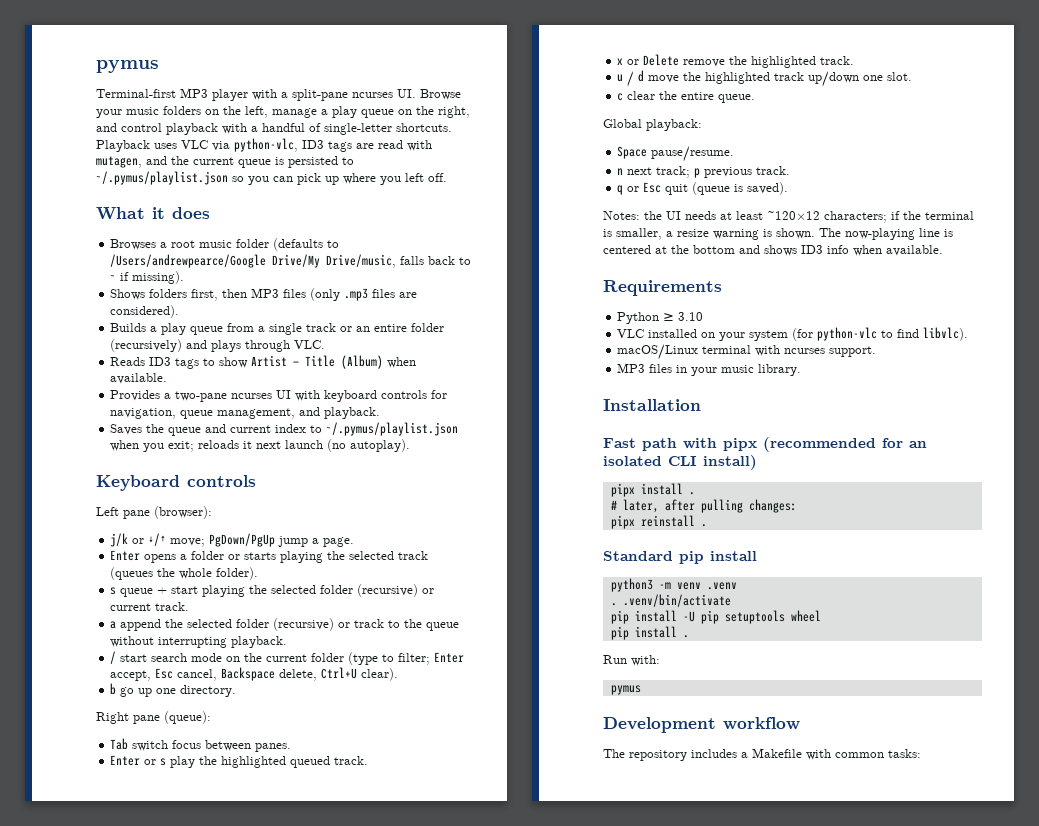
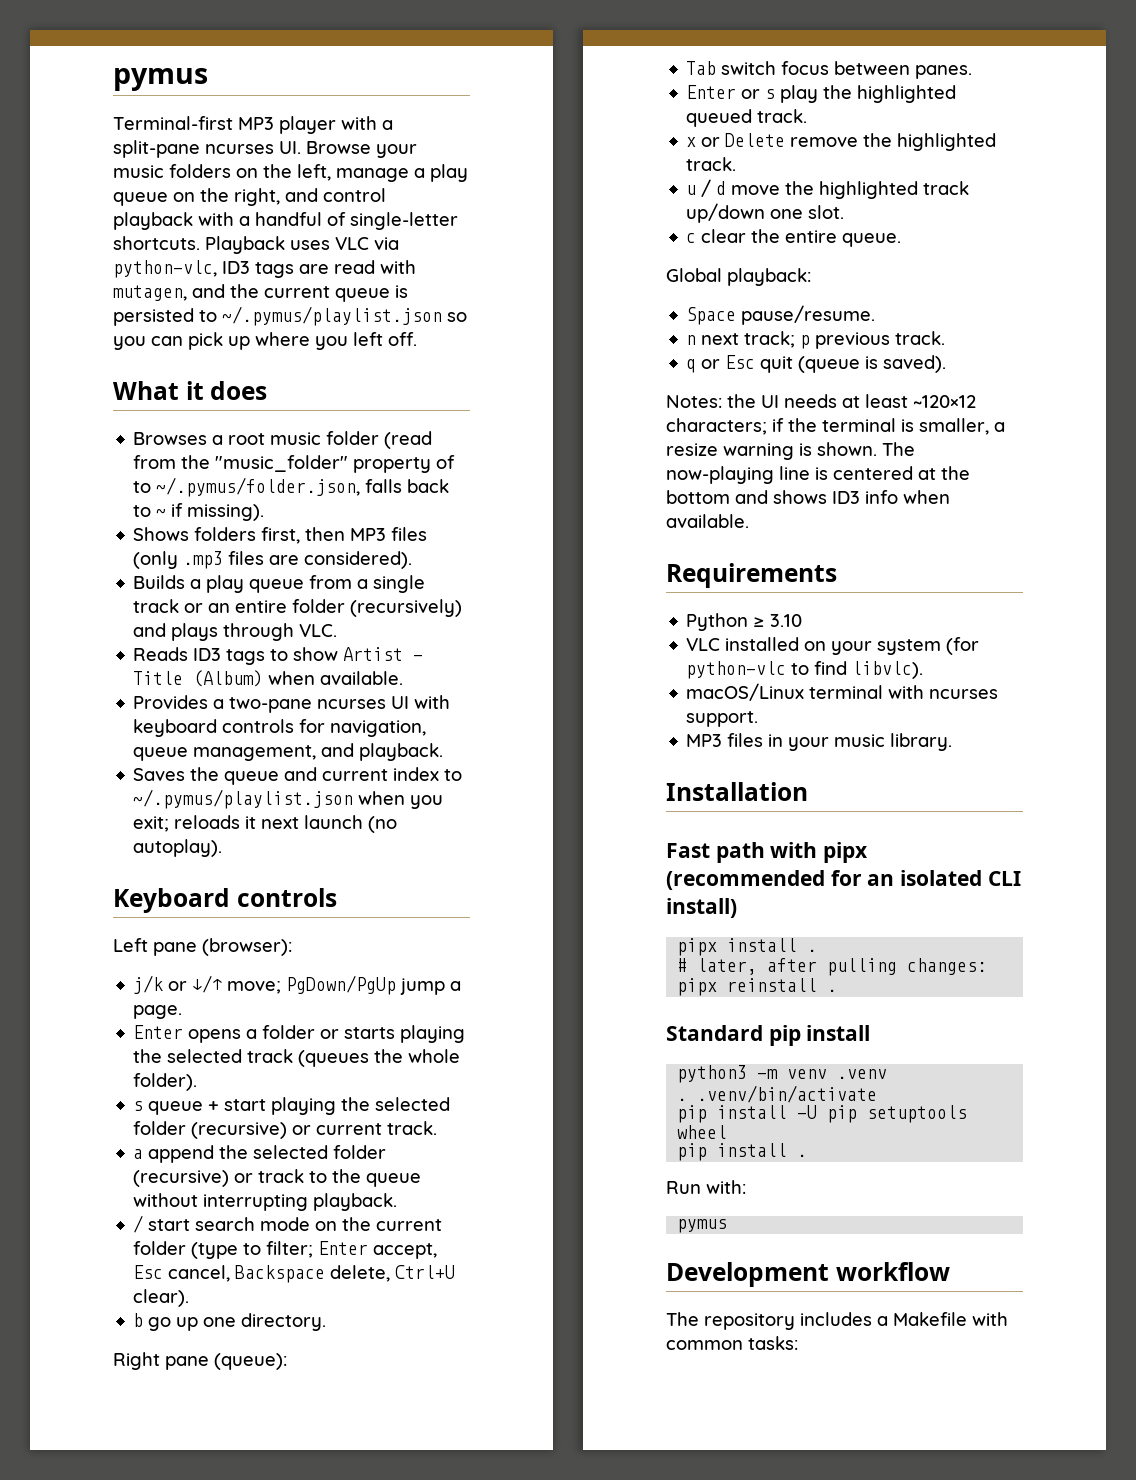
[273,238,340,251] [110,254,397,268] (defaults to /Users/andrewpearce/Google Drive/My Drive/music, -> [384,431,433,449] [133,455,456,473] [133,477,361,497] (read from the "music_folder" property of to ~/.pymus/folder.json,

